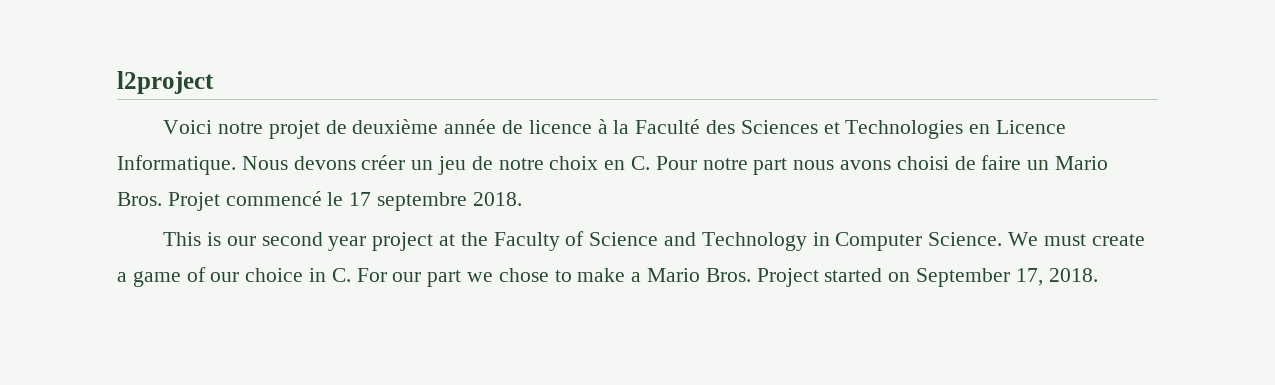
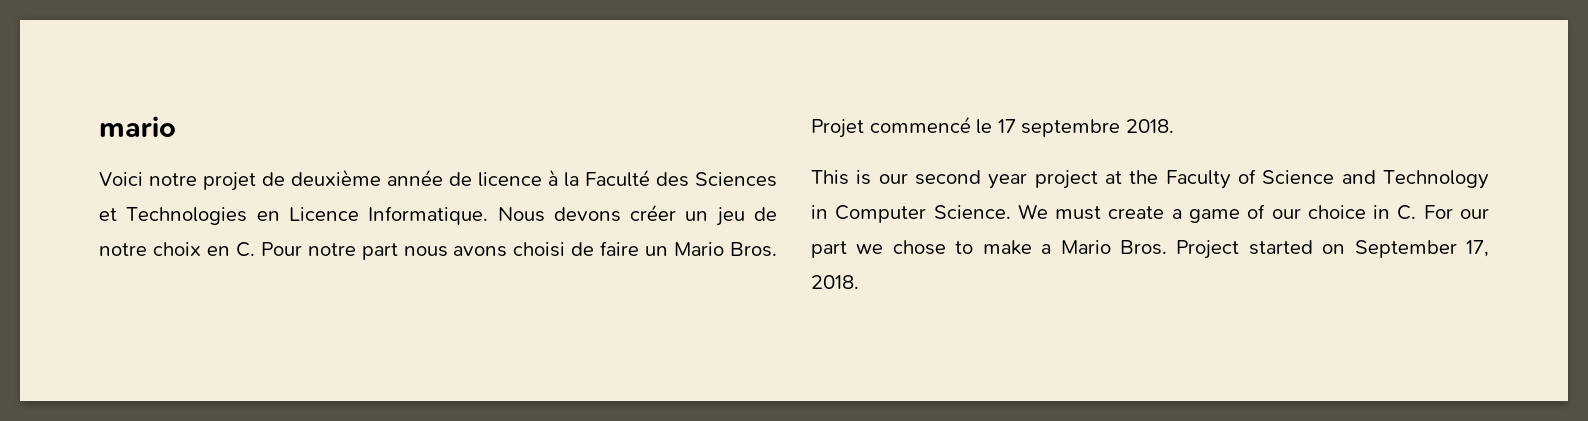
[117,71,214,94] l2project -> [99,116,176,137] mario

